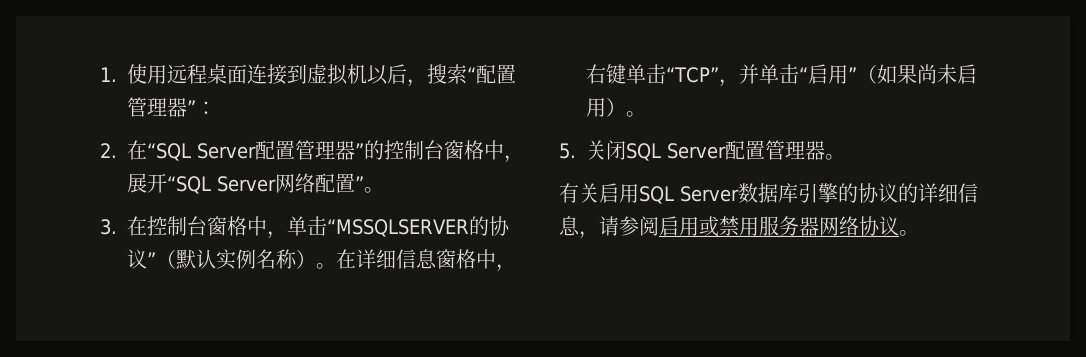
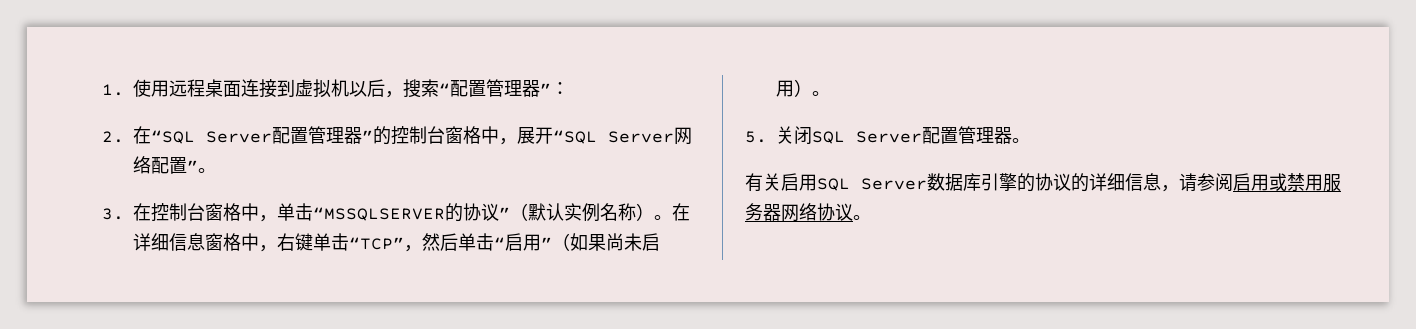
[738,64,759,84] 并 -> [422,233,458,251] 然后

